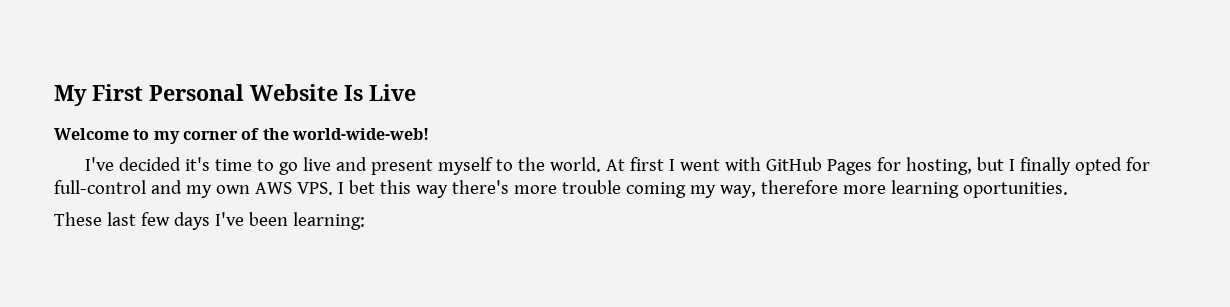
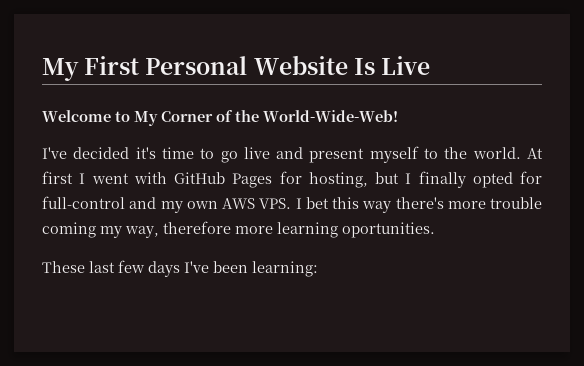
[153,131,238,144] my corner -> [134,111,213,126] My Corner
[291,128,429,140] world-wide-web! -> [263,110,398,122] World-Wide-Web!

